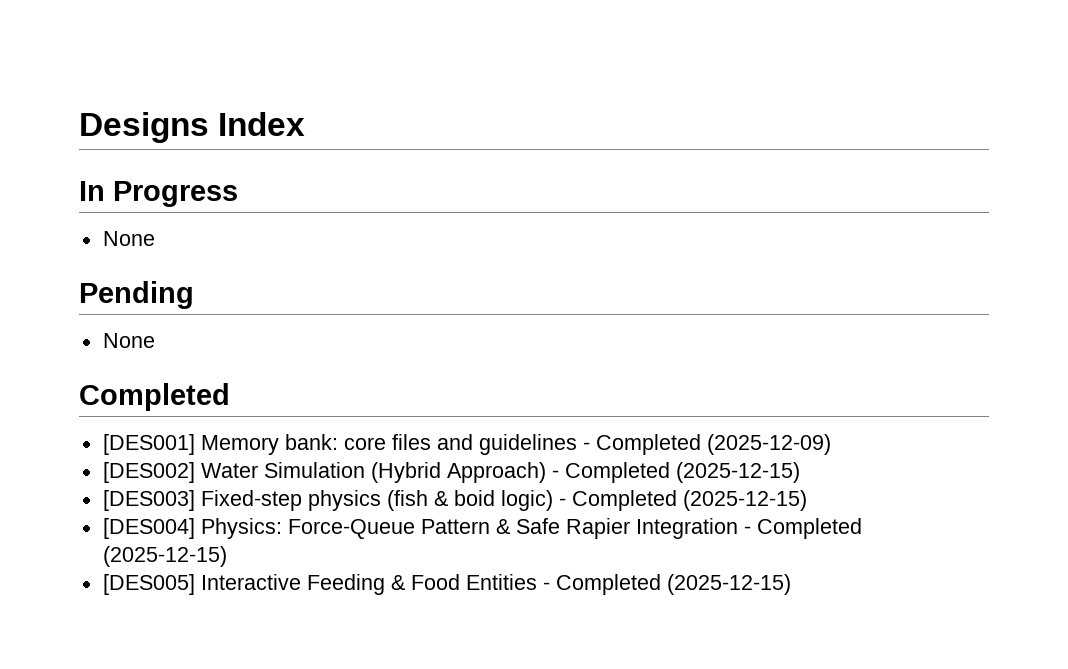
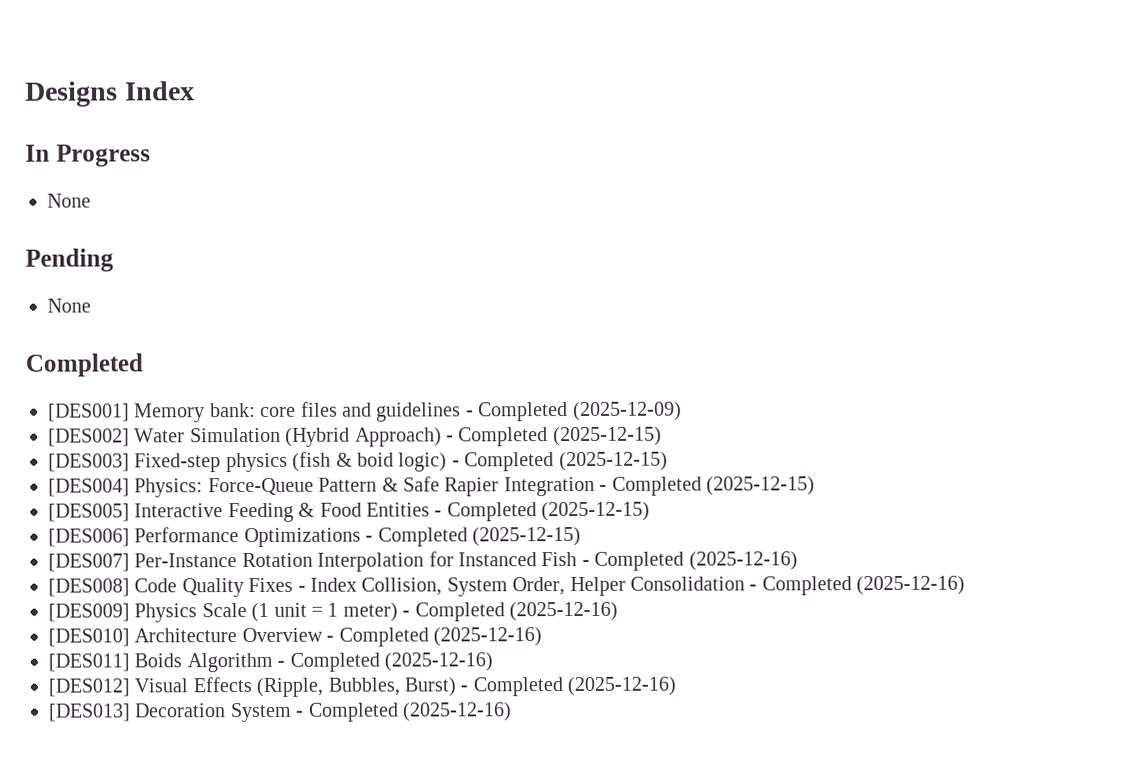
(791, 584) none -> [48,526,581,548] [48,551,798,572] [48,575,966,598] [48,601,618,623] [48,627,542,647] [48,652,493,673] [48,676,677,697] [48,702,512,723] // [DES006] Performance Optimizations - Completed (2025-12-15) // [DES007] Per-Instance Rotation Interpolation for Instanced Fish - Completed (2025-12-16) // [DES008] Code Quality Fixes - Index Collision, System Order, Helper Consolidation - Completed (2025-12-16) // [DES009] Physics Scale (1 unit = 1 meter) - Completed (2025-12-16) // [DES010] Architecture Overview - Completed (2025-12-16) // [DES011] Boids Algorithm - Completed (2025-12-16) // [DES012] Visual Effects (Ripple, Bubbles, Burst) - Completed (2025-12-16) // [DES013] Decoration System - Completed (2025-12-16)

